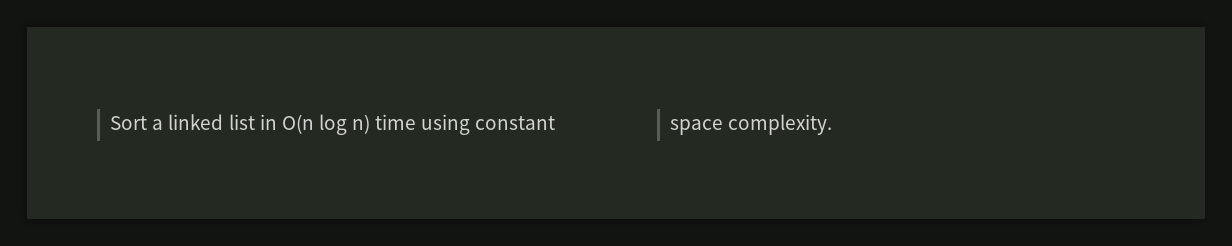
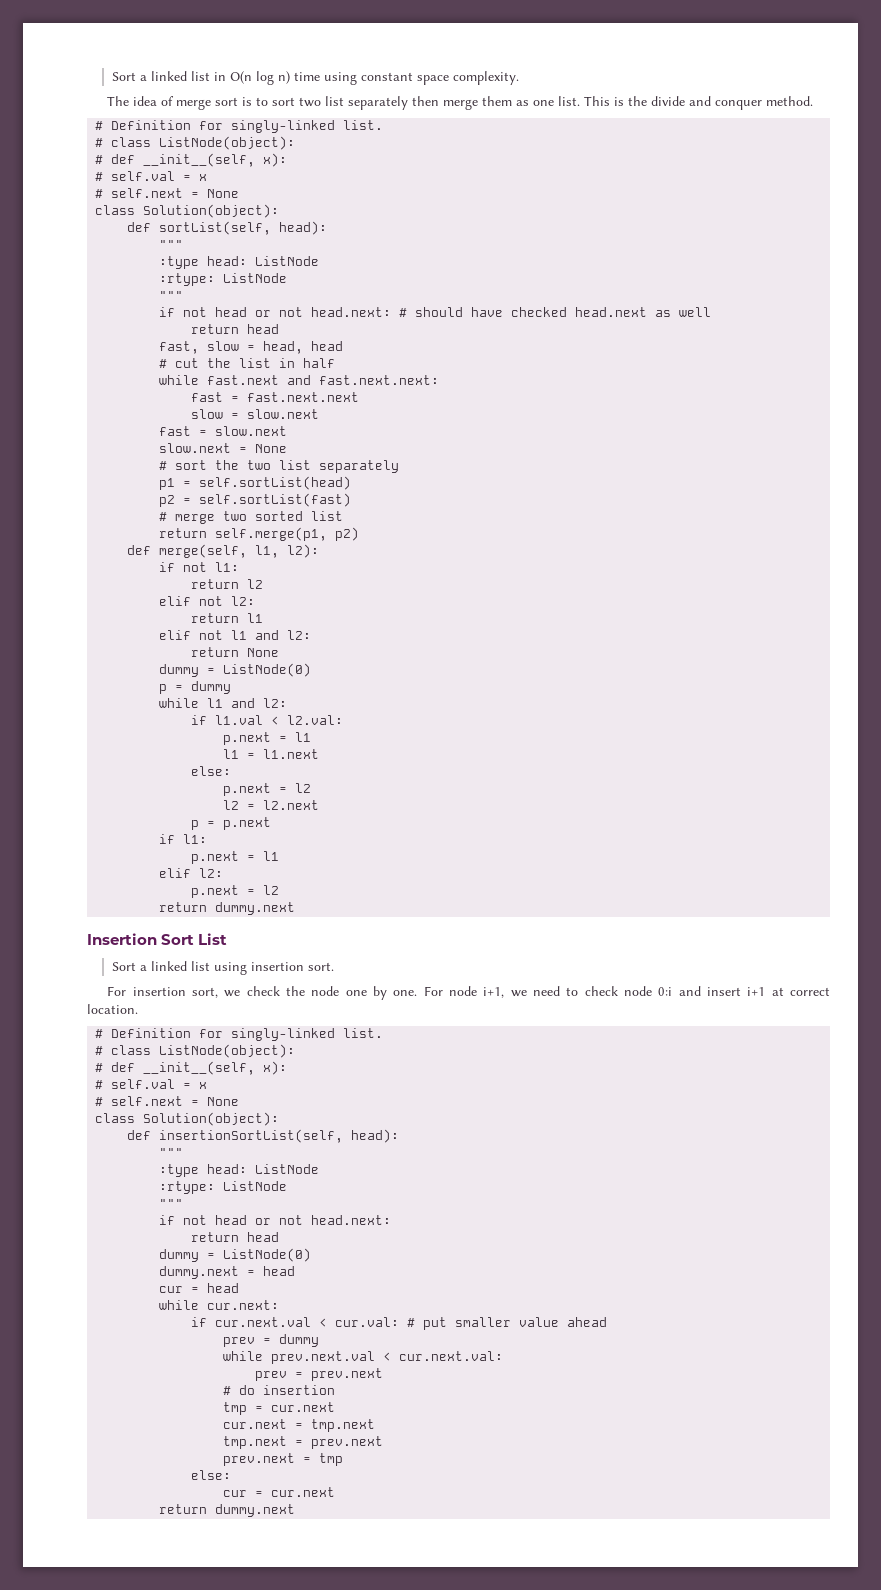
(833, 124) none -> [107,96,814,110] [95,120,384,133] [95,136,296,150] [95,153,288,167] [95,171,208,181] [95,188,240,198] [95,204,280,218] [127,221,328,235] [159,240,184,249] [159,256,320,269] [159,273,288,286] [159,291,184,300] [159,307,712,317] [191,324,280,334] [159,341,344,354] [159,358,336,368] [159,375,440,385] [191,392,360,402] [191,409,320,419] [159,426,288,436] [159,443,288,453] [159,460,400,473] [159,476,352,490] [159,493,352,507] [159,511,344,524] [159,527,360,541] [127,544,320,558] [159,562,240,572] [191,579,264,589] [159,596,256,606] [191,613,264,623] [159,630,312,640] [191,647,280,657] [159,663,312,677] [159,681,232,694] [159,698,288,708] [191,715,344,725] [223,732,312,745] [223,749,320,759] [191,766,232,776] [223,783,312,796] [223,800,320,810] [191,817,272,830] [159,834,208,844] [191,851,280,864] [159,868,224,878] [191,885,280,898] [159,902,296,915] [87,933,228,945] [111,961,334,975] [107,986,830,1000] [87,1004,138,1014] [95,1028,384,1041] [95,1044,296,1058] [95,1061,288,1075] [95,1079,208,1089] [95,1096,240,1106] [95,1112,280,1126] [127,1129,400,1143] [159,1148,184,1157] [159,1164,320,1177] [159,1181,288,1194] [159,1199,184,1208] [159,1215,392,1225] [191,1232,280,1242] [159,1248,312,1262] [159,1266,296,1279] [159,1283,240,1293] [159,1300,280,1310] [191,1317,608,1330] [223,1334,320,1347] [223,1351,504,1364] [255,1368,384,1381] [223,1385,336,1395] [223,1402,336,1415] [223,1419,376,1432] [223,1436,384,1449] [223,1453,344,1466] [191,1470,232,1480] [223,1487,336,1497] [159,1504,296,1517] // The idea of merge sort is to sort two list separately then merge them as one list. This is the divide and conquer method. // # Definition for singly-linked list. // # class ListNode(object): // # def __init__(self, x): // # self.val = x // # self.next = None // class Solution(object): // def sortList(self, head): // """ // :type head: ListNode // :rtype: ListNode // """ // if not head or not head.next: # should have checked head.next as well // return head // fast, slow = head, head // # cut the list in half // while fast.next and fast.next.next: // fast = fast.next.next // slow = slow.next // fast = slow.next // slow.next = None // # sort the two list separately // p1 = self.sortList(head) // p2 = self.sortList(fast) // # merge two sorted list // return self.merge(p1, p2) // def merge(self, l1, l2): // if not l1: // return l2 // elif not l2: // return l1 // elif not l1 and l2: // return None // dummy = ListNode(0) // p = dummy // while l1 and l2: // if l1.val < l2.val: // p.next = l1 // l1 = l1.next // else: // p.next = l2 // l2 = l2.next // p = p.next // if l1: // p.next = l1 // elif l2: // p.next = l2 // return dummy.next // Insertion Sort List // Sort a linked list using insertion sort. // For insertion sort, we check the node one by one. For node i+1, we need to check node 0:i and insert i+1 at correct location. // # Definition for singly-linked list. // # class ListNode(object): // # def __init__(self, x): // # self.val = x // # self.next = None // class Solution(object): // def insertionSortList(self, head): // """ // :type head: ListNode // :rtype: ListNode // """ // if not head or not head.next: // return head // dummy = ListNode(0) // dummy.next = head // cur = head // while cur.next: // if cur.next.val < cur.val: # put smaller value ahead // prev = dummy // while prev.next.val < cur.next.val: // prev = prev.next // # do insertion // tmp = cur.next // cur.next = tmp.next // tmp.next = prev.next // prev.next = tmp // else: // cur = cur.next // return dummy.next

